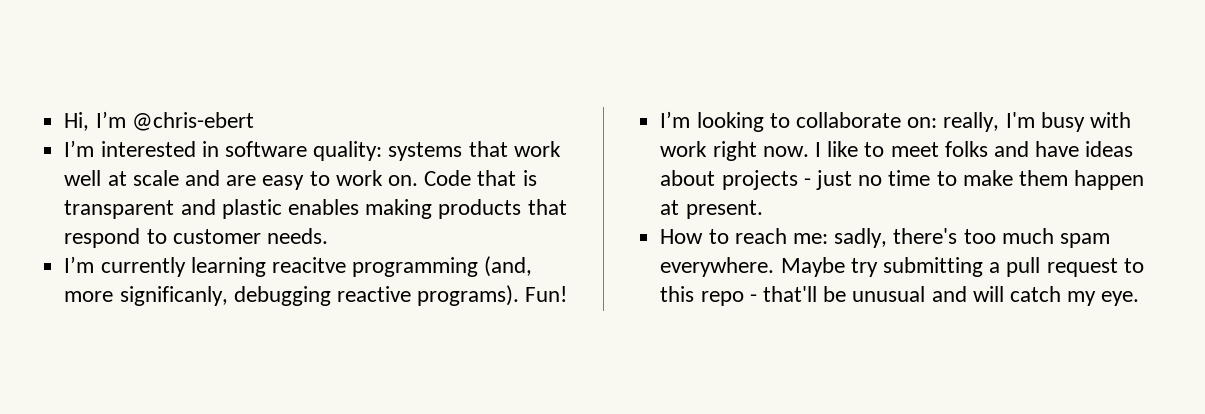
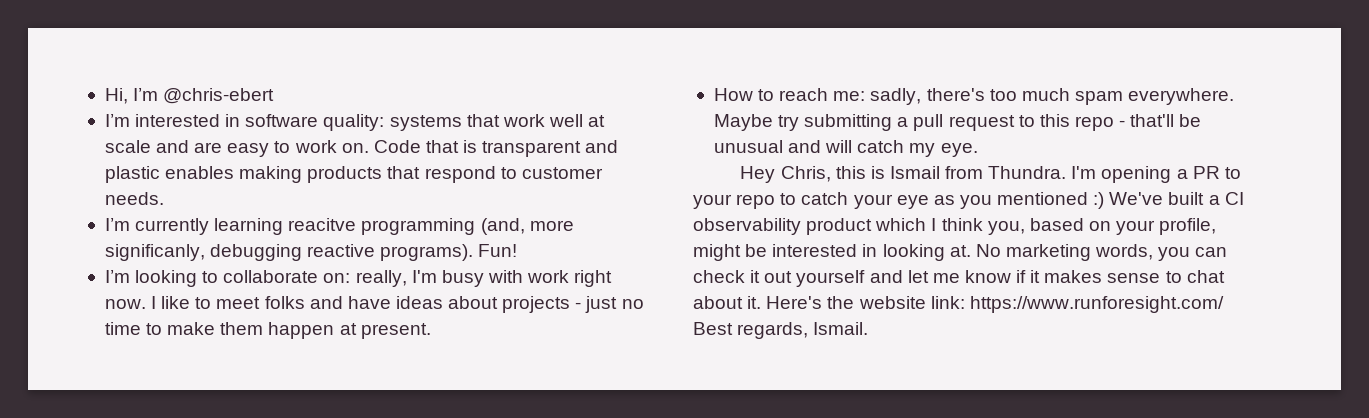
(1140, 298) none -> [740,166,1241,183] [693,192,1244,209] [693,218,1217,235] [693,244,1228,261] [693,270,1225,287] [693,296,1224,313] [693,322,869,339] // Hey Chris, this is Ismail from Thundra. I'm opening a PR to your repo to catch your eye as you mentioned :) We've built a CI observability product which I think you, based on your profile, might be interested in looking at. No marketing words, you can check it out yourself and let me know if it makes sense to chat about it. Here's the website link: https://www.runforesight.com/ Best regards, Ismail.

